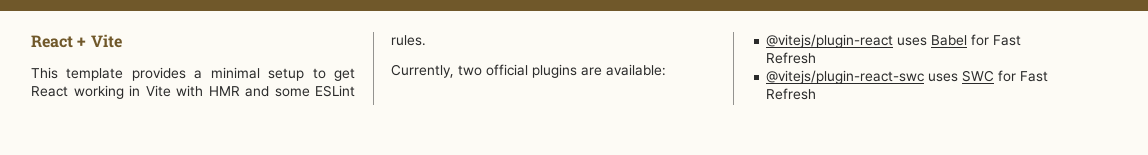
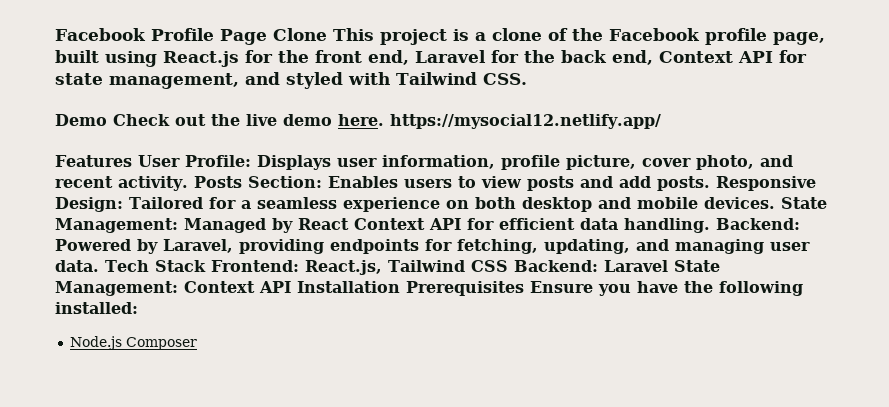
[31,34,122,48] [31,67,355,81] [31,85,355,99] [391,35,426,46] [391,64,666,78] [766,34,1022,48] [766,52,817,64] [766,70,1049,84] [766,88,817,100] React + Vite // This template provides a minimal setup to get React working in Vite with HMR and some ESLint rules. // Currently, two official plugins are available: // @vitejs/plugin-react uses Babel for Fast Refresh // @vitejs/plugin-react-swc uses SWC for Fast Refresh -> [55,28,825,45] [55,50,807,67] [55,72,527,89] [55,114,661,129] [55,155,793,170] [55,176,816,191] [55,197,827,212] [55,218,800,233] [55,239,810,254] [55,260,720,275] [55,281,803,296] [55,302,138,314] [69,336,197,350] Facebook Profile Page Clone This project is a clone of the Facebook profile page, built using React.js for the front end, Laravel for the back end, Context API for state management, and styled with Tailwind CSS. // Demo Check out the live demo here. https://mysocial12.netlify.app/ // Features User Profile: Displays user information, profile picture, cover photo, and recent activity. Posts Section: Enables users to view posts and add posts. Responsive Design: Tailored for a seamless experience on both desktop and mobile devices. State Management: Managed by React Context API for efficient data handling. Backend: Powered by Laravel, providing endpoints for fetching, updating, and managing user data. Tech Stack Frontend: React.js, Tailwind CSS Backend: Laravel State Management: Context API Installation Prerequisites Ensure you have the following installed: // Node.js Composer

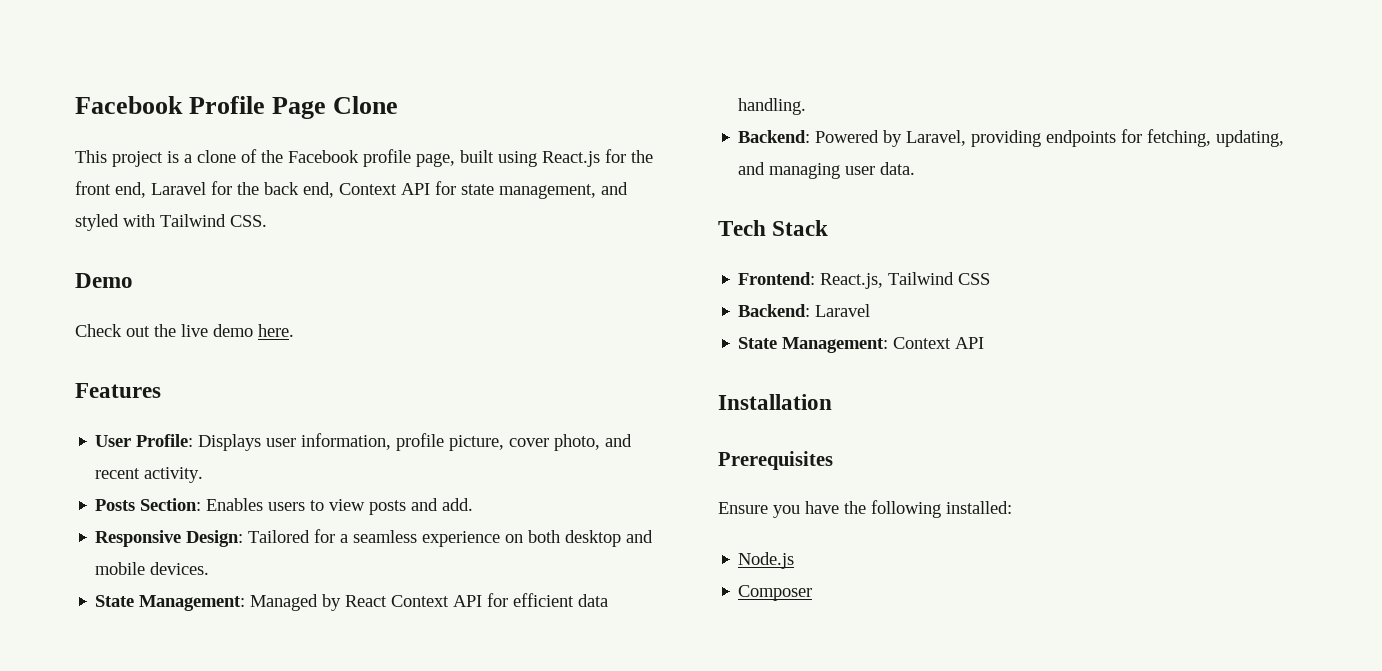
(327, 34) none -> (399, 105) //
(107, 120) none -> (133, 280) //
[390,114,661,129] https://mysocial12.netlify.app/ -> (294, 330) none
(132, 161) none -> (161, 390) //
(188, 183) none -> (204, 475) //
[618,176,710,191] add posts. -> [442,498,474,511] add. //
(775, 203) none -> (210, 568) //
(710, 225) none -> (807, 106) //
(99, 266) none -> (916, 168) //
(206, 266) none -> (829, 228) //
(508, 266) none -> (991, 279) //
(668, 266) none -> (871, 310) //
(291, 287) none -> (985, 343) //
(400, 287) none -> (832, 402) //
(524, 288) none -> (833, 460) //
(122, 343) none -> (795, 560) //

